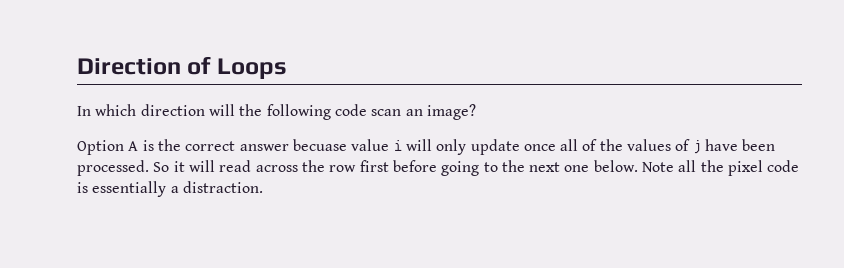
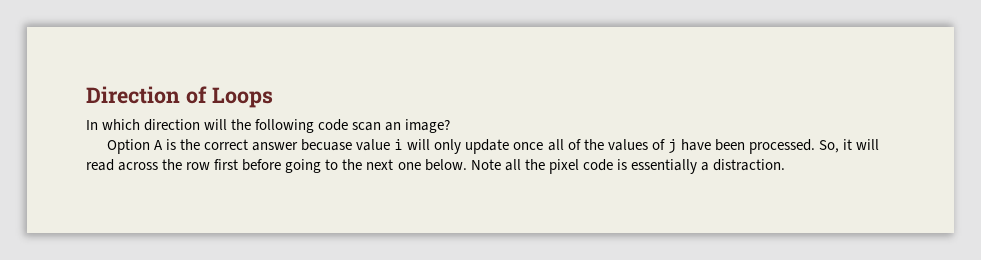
[153,162,170,172] So -> [818,140,839,153] So,

